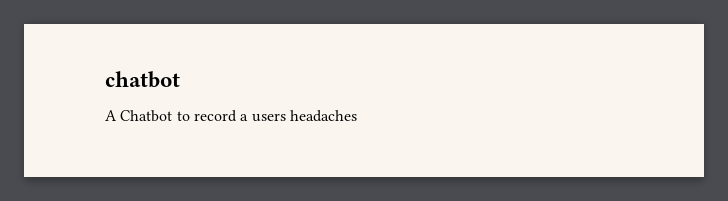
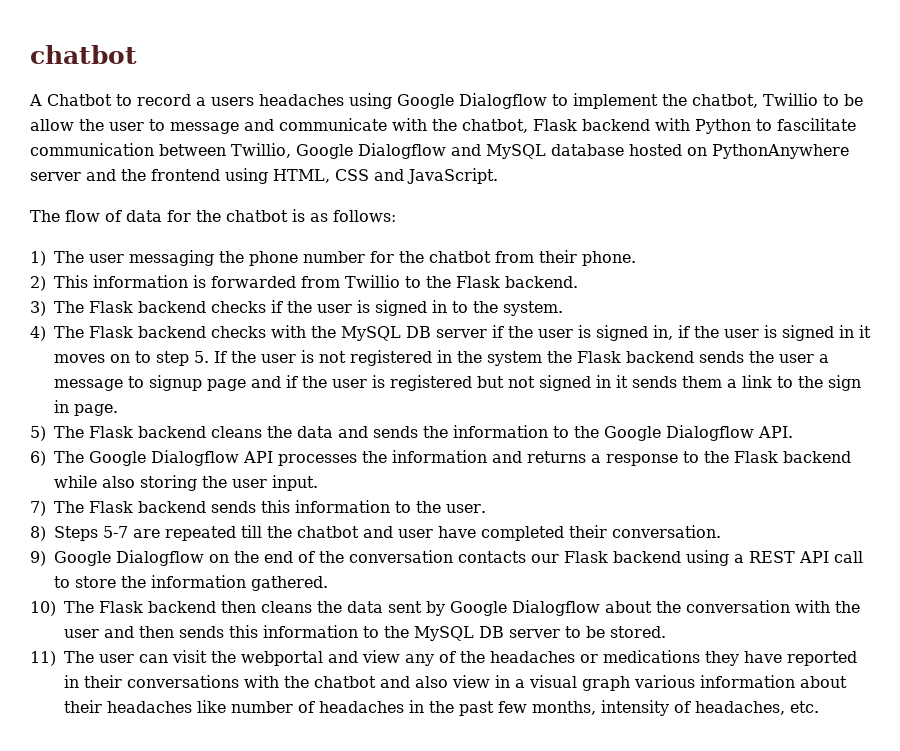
(357, 116) none -> [349,93,863,109] [30,118,856,134] [30,143,849,159] [30,168,498,184] [30,209,396,222] [30,250,636,266] [30,275,578,291] [30,300,563,316] [30,325,871,341] [54,350,829,366] [54,375,861,391] [54,400,118,416] [30,425,793,441] [30,450,851,466] [54,475,318,491] [30,500,486,516] [30,525,721,541] [30,550,863,566] [54,575,328,591] [30,600,860,616] [64,625,666,641] [30,650,857,666] [64,675,847,691] [64,700,819,716] using Google Dialogflow to implement the chatbot, Twillio to be allow the user to message and communicate with the chatbot, Flask backend with Python to fascilitate communication between Twillio, Google Dialogflow and MySQL database hosted on PythonAnywhere server and the frontend using HTML, CSS and JavaScript. // The flow of data for the chatbot is as follows: // 1) The user messaging the phone number for the chatbot from their phone. // 2) This information is forwarded from Twillio to the Flask backend. // 3) The Flask backend checks if the user is signed in to the system. // 4) The Flask backend checks with the MySQL DB server if the user is signed in, if the user is signed in it moves on to step 5. If the user is not registered in the system the Flask backend sends the user a message to signup page and if the user is registered but not signed in it sends them a link to the sign in page. // 5) The Flask backend cleans the data and sends the information to the Google Dialogflow API. // 6) The Google Dialogflow API processes the information and returns a response to the Flask backend while also storing the user input. // 7) The Flask backend sends this information to the user. // 8) Steps 5-7 are repeated till the chatbot and user have completed their conversation. // 9) Google Dialogflow on the end of the conversation contacts our Flask backend using a REST API call to store the information gathered. // 10) The Flask backend then cleans the data sent by Google Dialogflow about the conversation with the user and then sends this information to the MySQL DB server to be stored. // 11) The user can visit the webportal and view any of the headaches or medications they have reported in their conversations with the chatbot and also view in a visual graph various information about their headaches like number of headaches in the past few months, intensity of headaches, etc.

